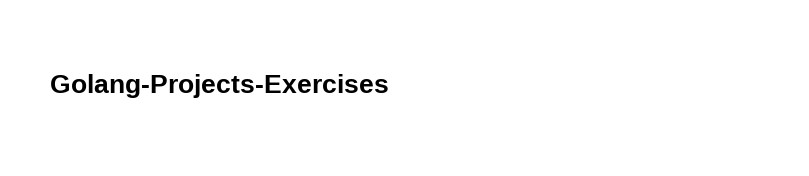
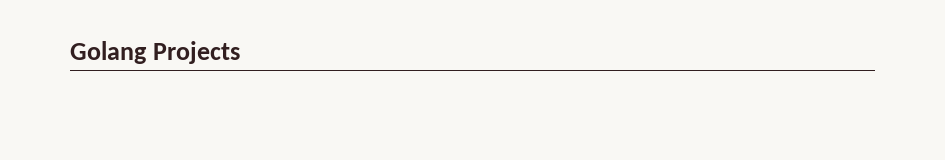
[50,74,389,98] Golang-Projects-Exercises -> [70,41,241,64] Golang Projects

